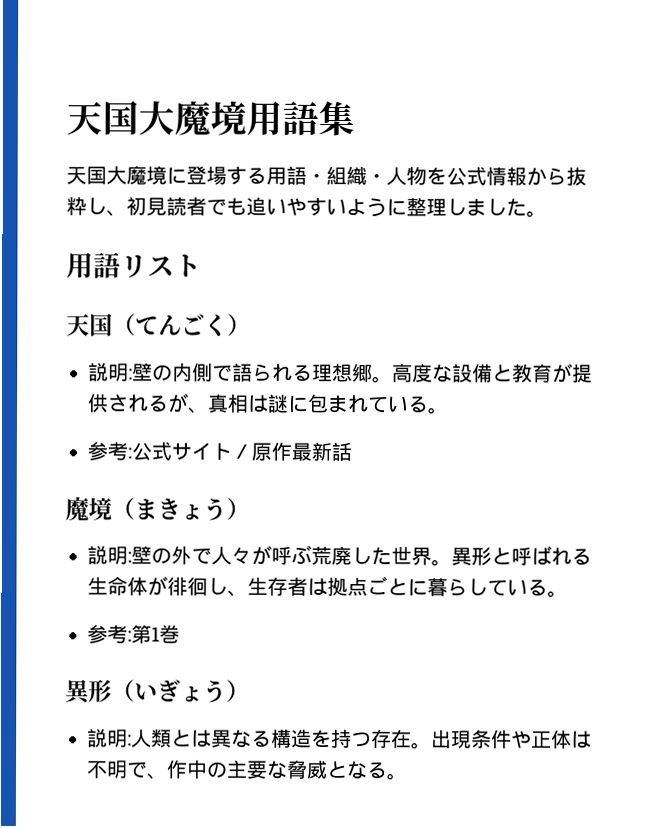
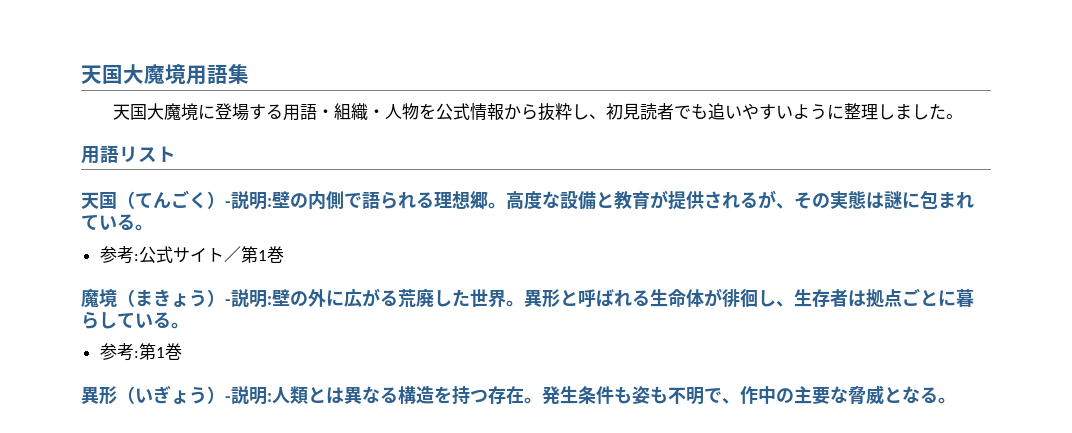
(251, 324) // -> [225,201,231,207] -
[208,393,249,413] 真相 -> [794,190,866,209] その実態
[251,441,352,462] 原作最新話 -> [240,246,284,263] 第1巻
(250, 508) // -> [225,299,231,305] -
[191,544,312,565] で人々が呼ぶ -> [326,288,398,307] に広がる
(250, 690) // -> [225,396,231,402] -
[431,729,592,749] 出現条件や正体は -> [542,386,668,405] 発生条件も姿も

